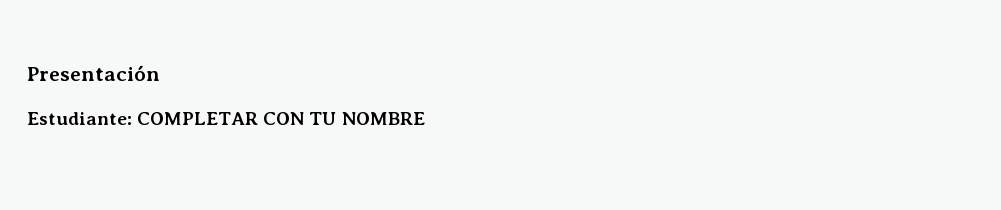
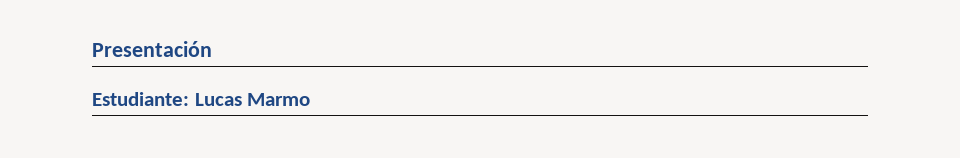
[137,112,425,125] COMPLETAR CON TU NOMBRE -> [194,93,311,106] Lucas Marmo

